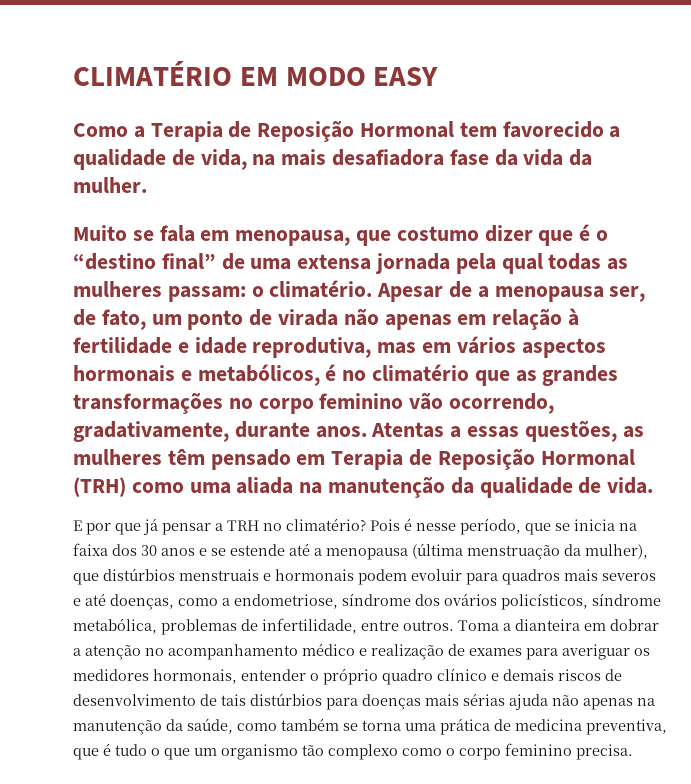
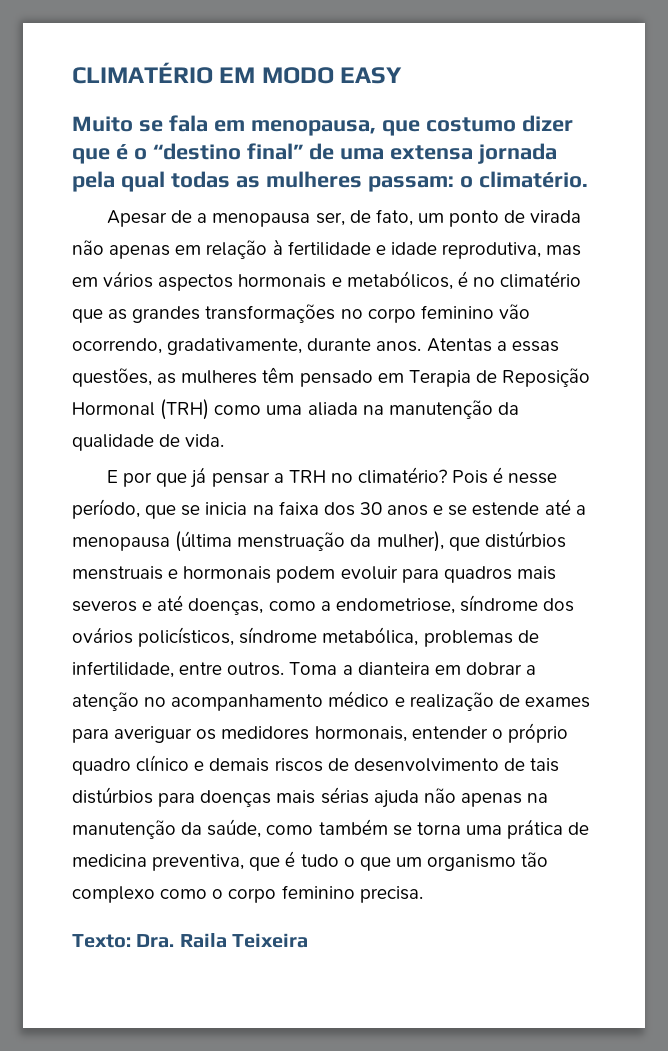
[73,120,621,142] [73,149,593,170] [73,177,147,193] // Como a Terapia de Reposição Hormonal tem favorecido a qualidade de vida, na mais desafiadora fase da vida da mulher. -> (403, 75) none
(373, 289) none -> (588, 179) //
(633, 752) none -> [72,933,309,948] // Texto: Dra. Raila Teixeira

